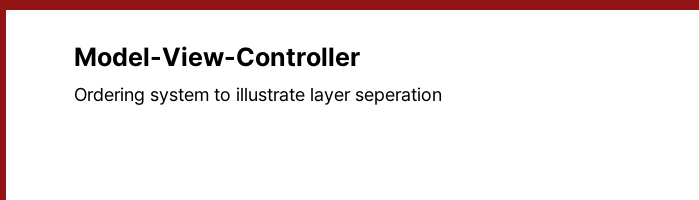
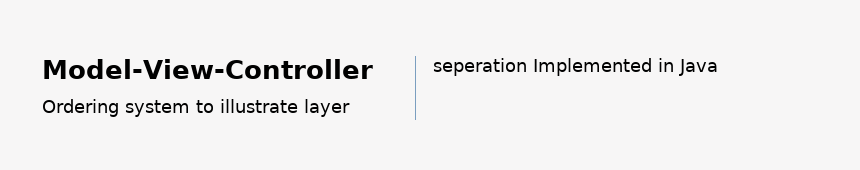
(442, 96) none -> [533,58,718,76] Implemented in Java

